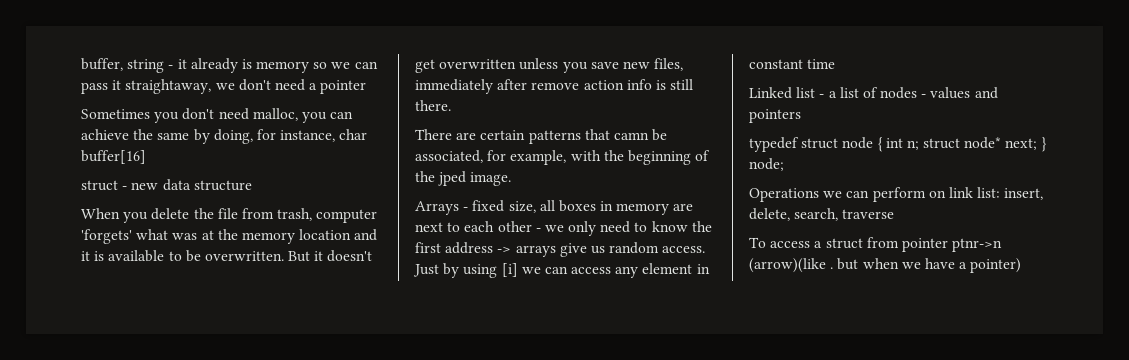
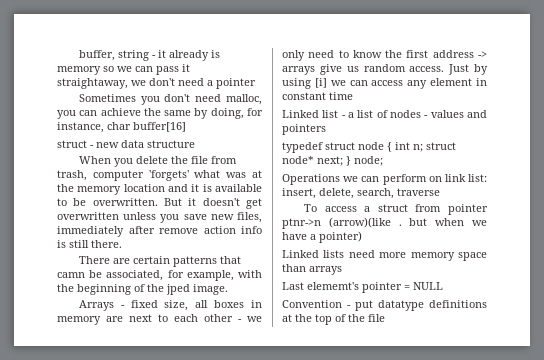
(1022, 265) none -> [282,250,487,261] [282,264,342,275] [282,282,443,293] [282,300,487,311] [282,314,385,325] // Linked lists need more memory space than arrays // Last elememt's pointer = NULL // Convention - put datatype definitions at the top of the file

